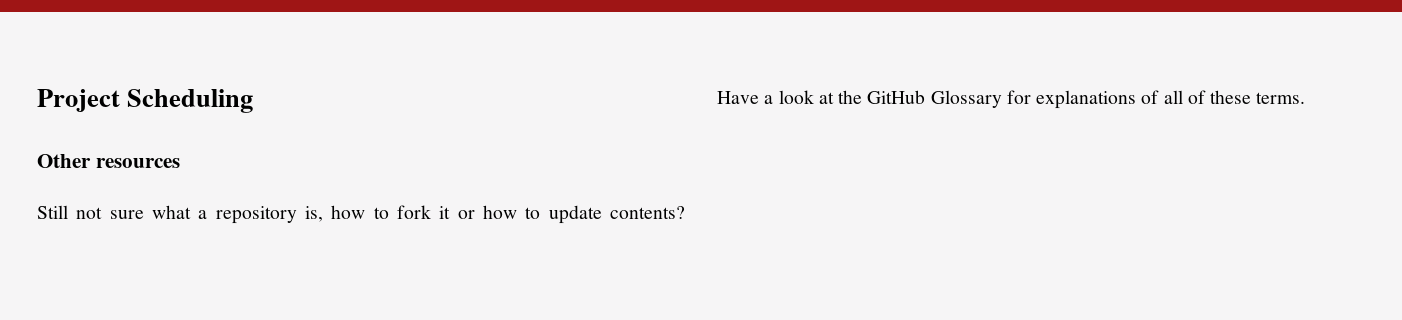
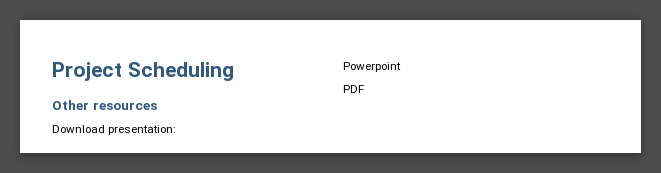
[37,205,685,224] [717,90,1306,109] Still not sure what a repository is, how to fork it or how to update contents? Have a look at the GitHub Glossary for explanations of all of these terms. -> [52,125,177,135] [343,62,401,72] [343,85,364,93] Download presentation: // Powerpoint // PDF

